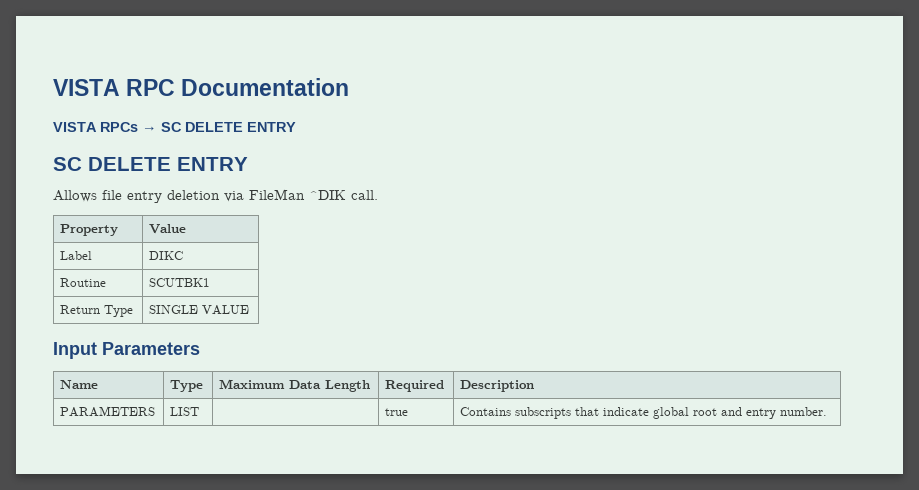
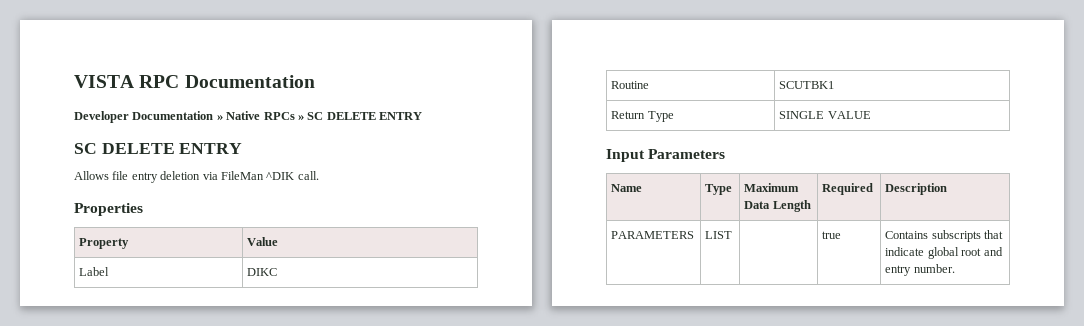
[53,122,157,132] VISTA RPCs → -> [74,111,304,123] Developer Documentation » Native RPCs »
(378, 195) none -> [74,203,143,216] // Properties

